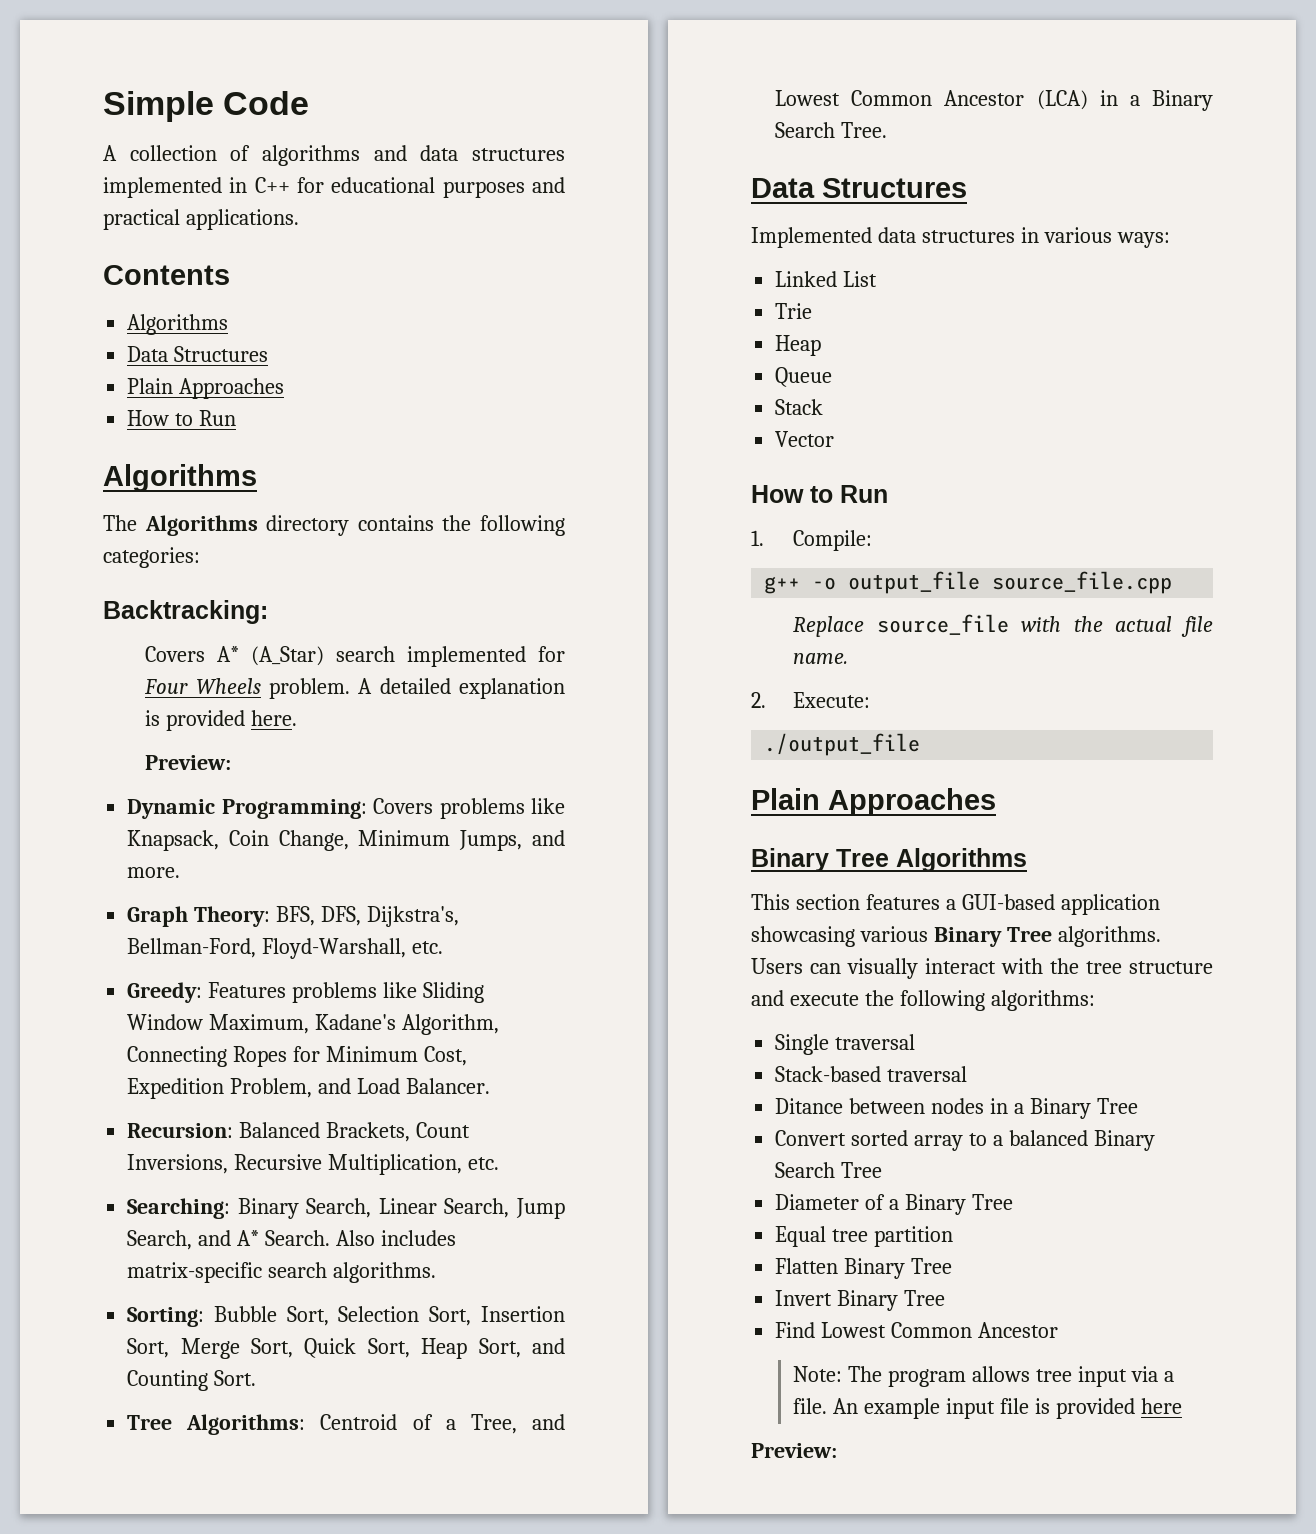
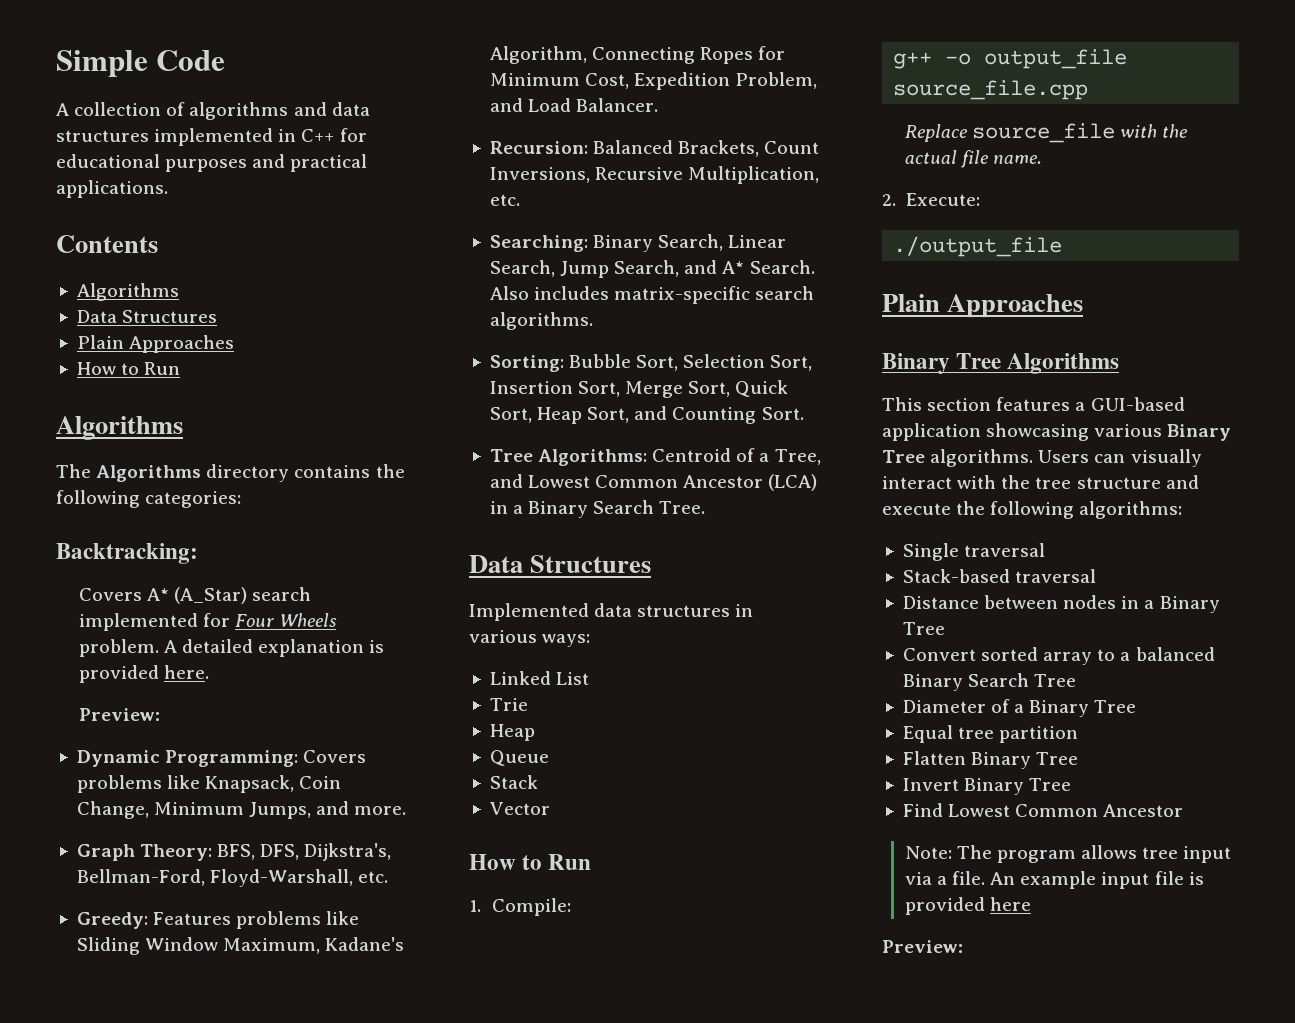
[775,1098,844,1114] Ditance -> [902,596,979,609] Distance

